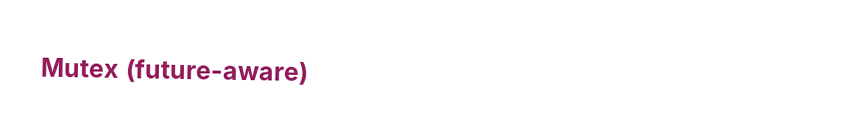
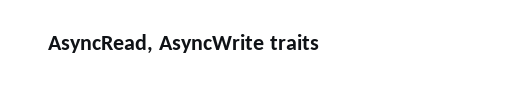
[40,57,309,86] Mutex (future-aware) -> [48,34,319,54] AsyncRead, AsyncWrite traits

